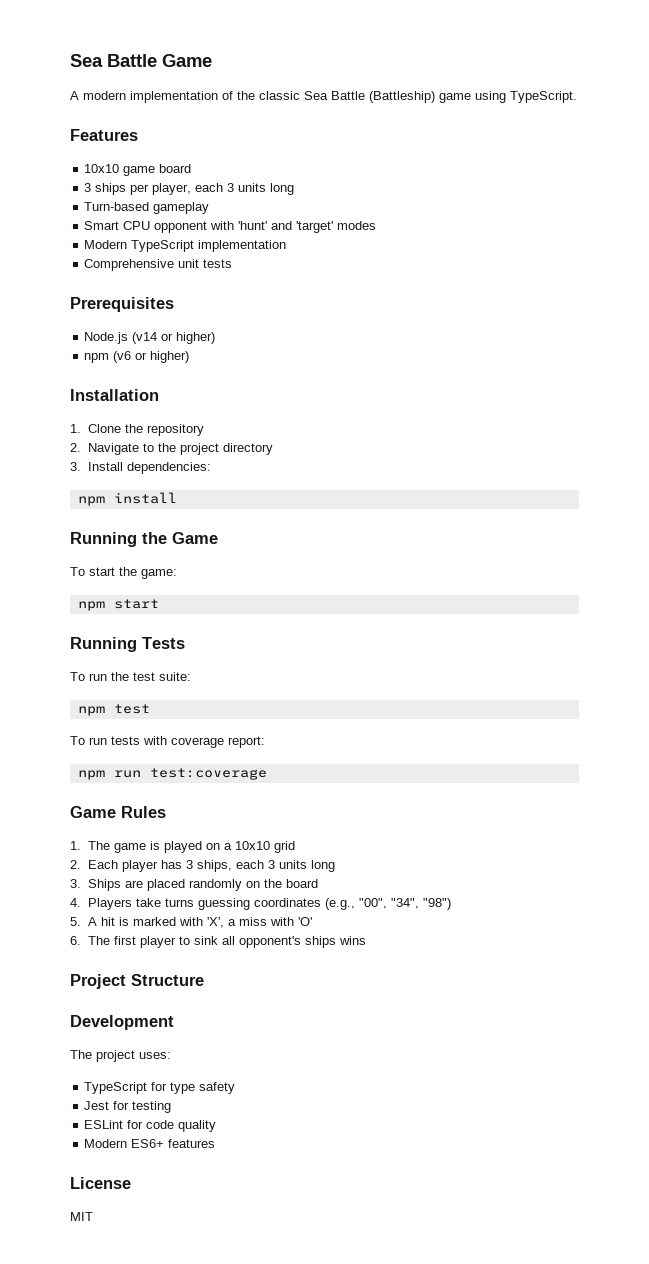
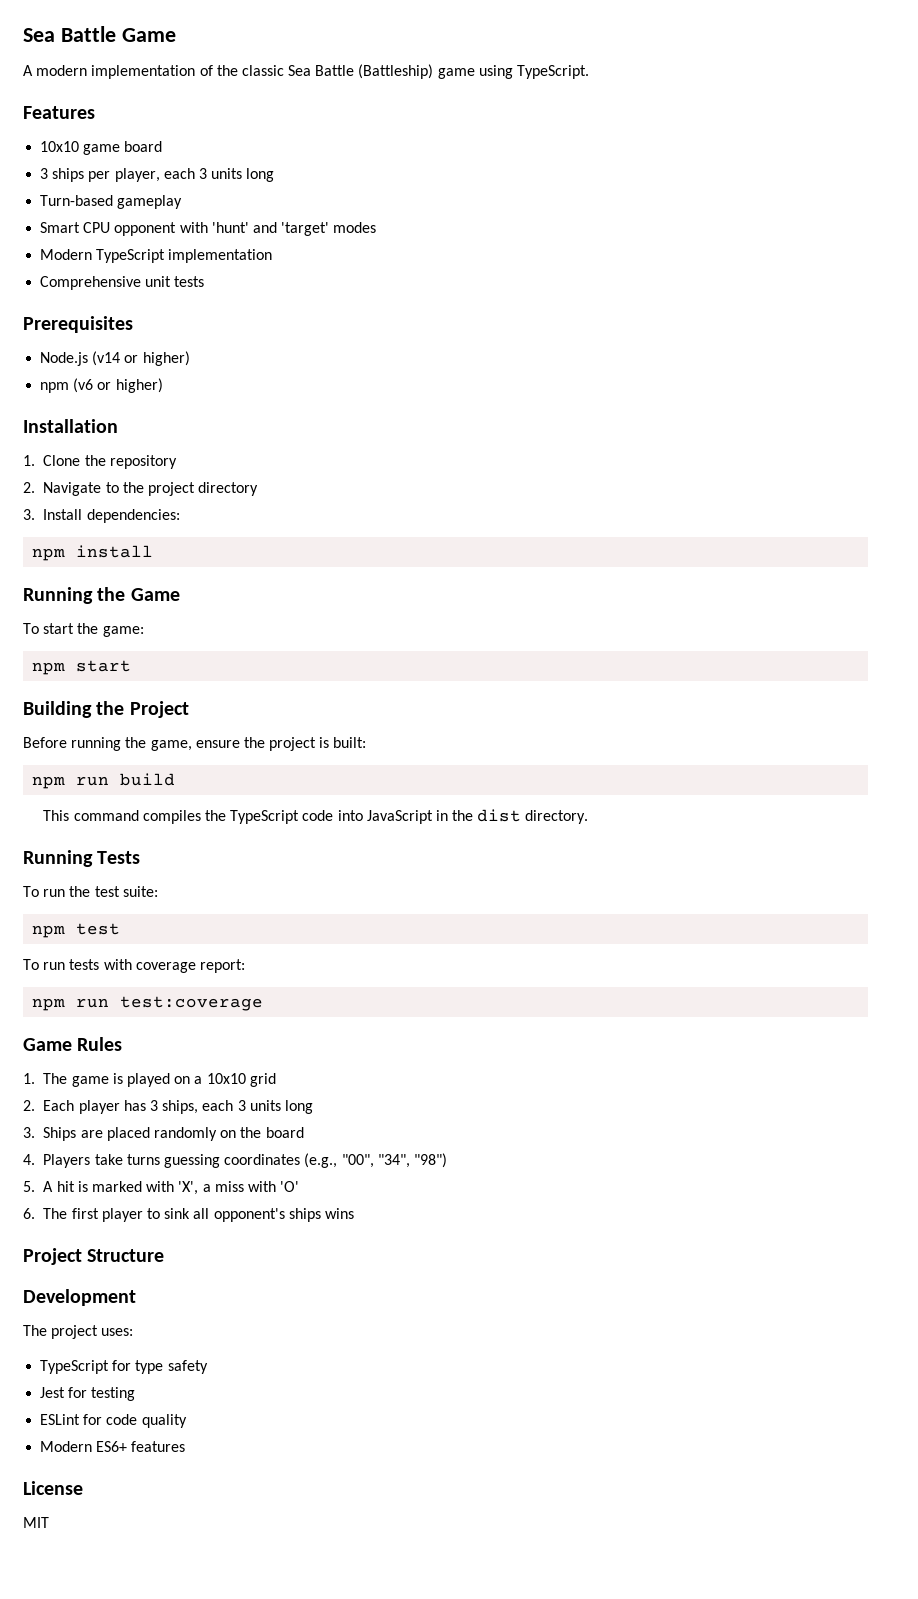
(159, 604) none -> [23,701,189,718] [23,737,367,751] [32,773,176,789] [43,809,589,824] // Building the Project // Before running the game, ensure the project is built: // npm run build // This command compiles the TypeScript code into JavaScript in the dist directory.

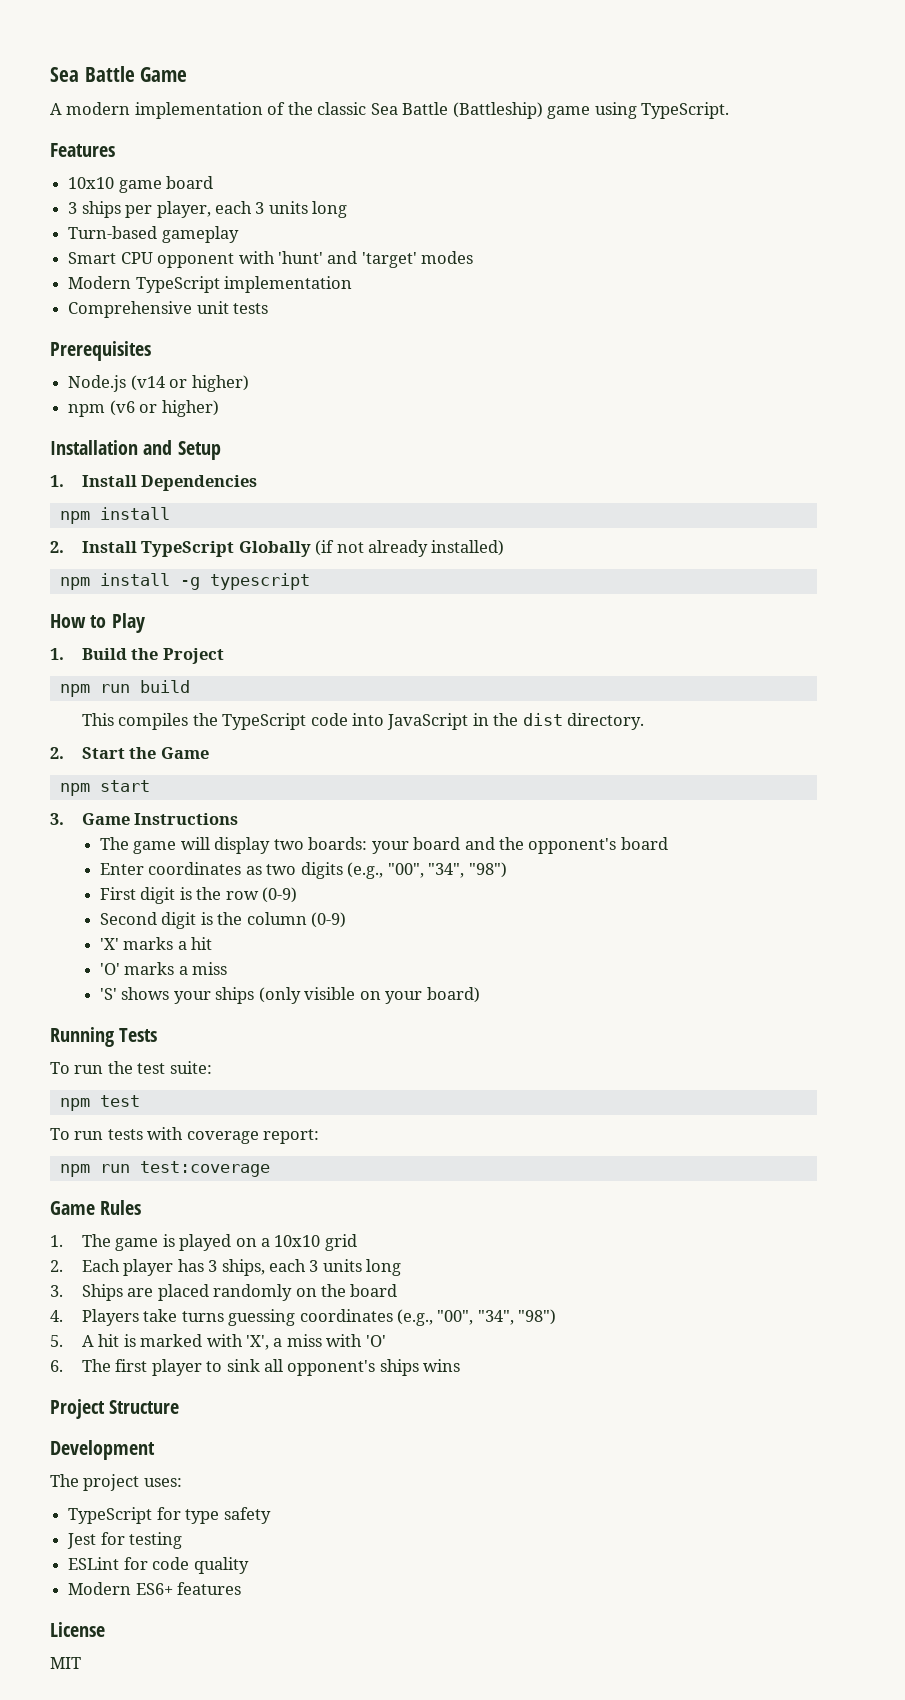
[23,455,177,469] [23,482,259,496] [23,509,180,523] [32,545,154,561] [23,587,180,604] [23,623,144,637] [32,660,132,675] [23,701,189,718] [23,737,367,751] // 1. Clone the repository // 2. Navigate to the project directory // 3. Install dependencies: // npm install // Running the Game // To start the game: // npm start // Building the Project // Before running the game, ensure the project is built: -> [143,440,221,460] [50,475,258,491] [59,507,170,524] [50,540,505,557] [59,573,310,590] [50,613,145,633] [50,648,224,664] and Setup // 1. Install Dependencies // npm install // 2. Install TypeScript Globally (if not already installed) // npm install -g typescript // How to Play // 1. Build the Project
[73,810,139,821] command -> (114, 719) none
(589, 817) none -> [50,747,209,759] [59,780,150,796] [50,813,239,825] [99,837,668,854] [99,862,507,879] [99,887,298,904] [99,912,347,929] [99,937,213,950] [99,962,228,975] [99,987,480,1004] // 2. Start the Game // npm start // 3. Game Instructions // The game will display two boards: your board and the opponent's board // Enter coordinates as two digits (e.g., "00", "34", "98") // First digit is the row (0-9) // Second digit is the column (0-9) // 'X' marks a hit // 'O' marks a miss // 'S' shows your ships (only visible on your board)

